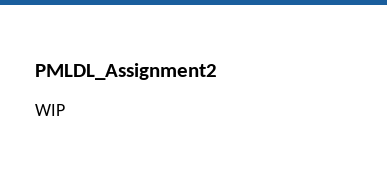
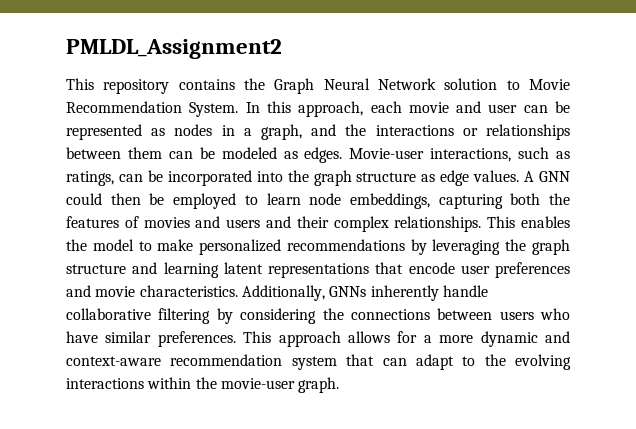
[35,104,65,116] WIP -> [66,78,570,94] [66,101,571,117] [66,124,570,140] [66,147,570,163] [66,170,571,186] [66,193,570,209] [66,216,571,232] [66,239,570,255] [66,262,570,278] [66,285,488,301] [66,308,570,324] [66,331,570,347] [66,354,571,370] [66,377,340,393] This repository contains the Graph Neural Network solution to Movie Recommendation System. In this approach, each movie and user can be represented as nodes in a graph, and the interactions or relationships between them can be modeled as edges. Movie-user interactions, such as ratings, can be incorporated into the graph structure as edge values. A GNN could then be employed to learn node embeddings, capturing both the features of movies and users and their complex relationships. This enables the model to make personalized recommendations by leveraging the graph structure and learning latent representations that encode user preferences and movie characteristics. Additionally, GNNs inherently handle collaborative filtering by considering the connections between users who have similar preferences. This approach allows for a more dynamic and context-aware recommendation system that can adapt to the evolving interactions within the movie-user graph.

